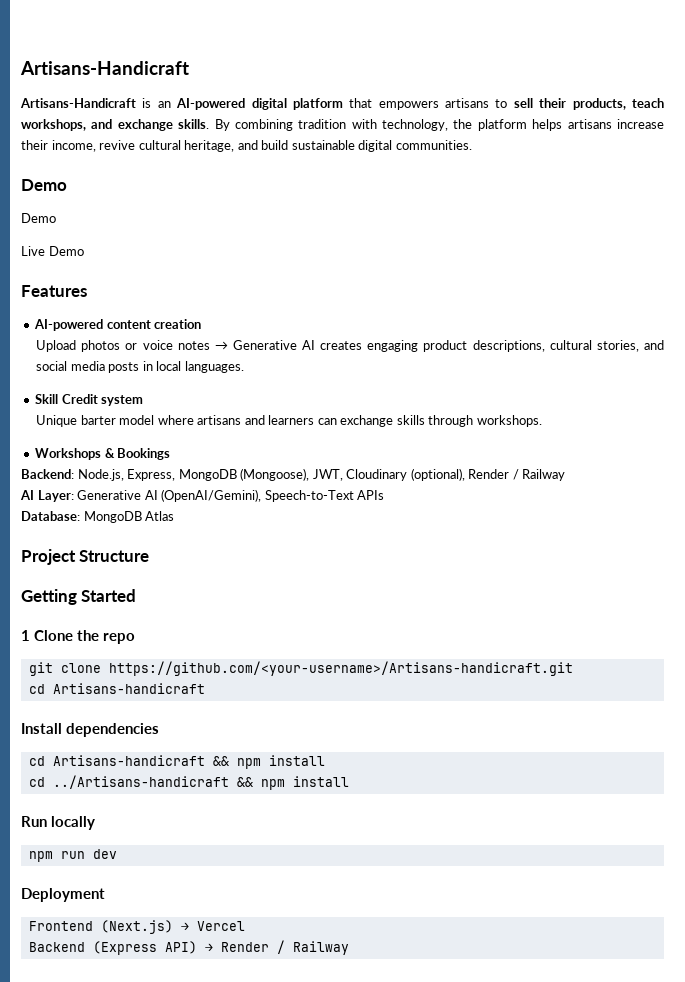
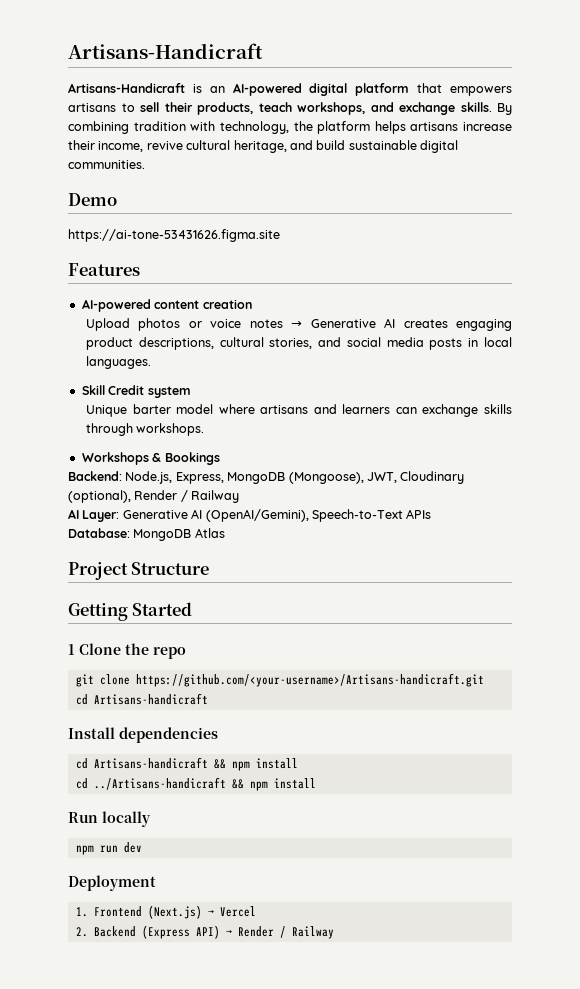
[21,213,56,223] [21,246,84,256] Demo // Live Demo -> [68,229,280,242] https://ai-tone-53431626.figma.site
(105, 895) none -> [75,907,88,917] 1.
(245, 926) none -> [75,927,88,937] 2.

